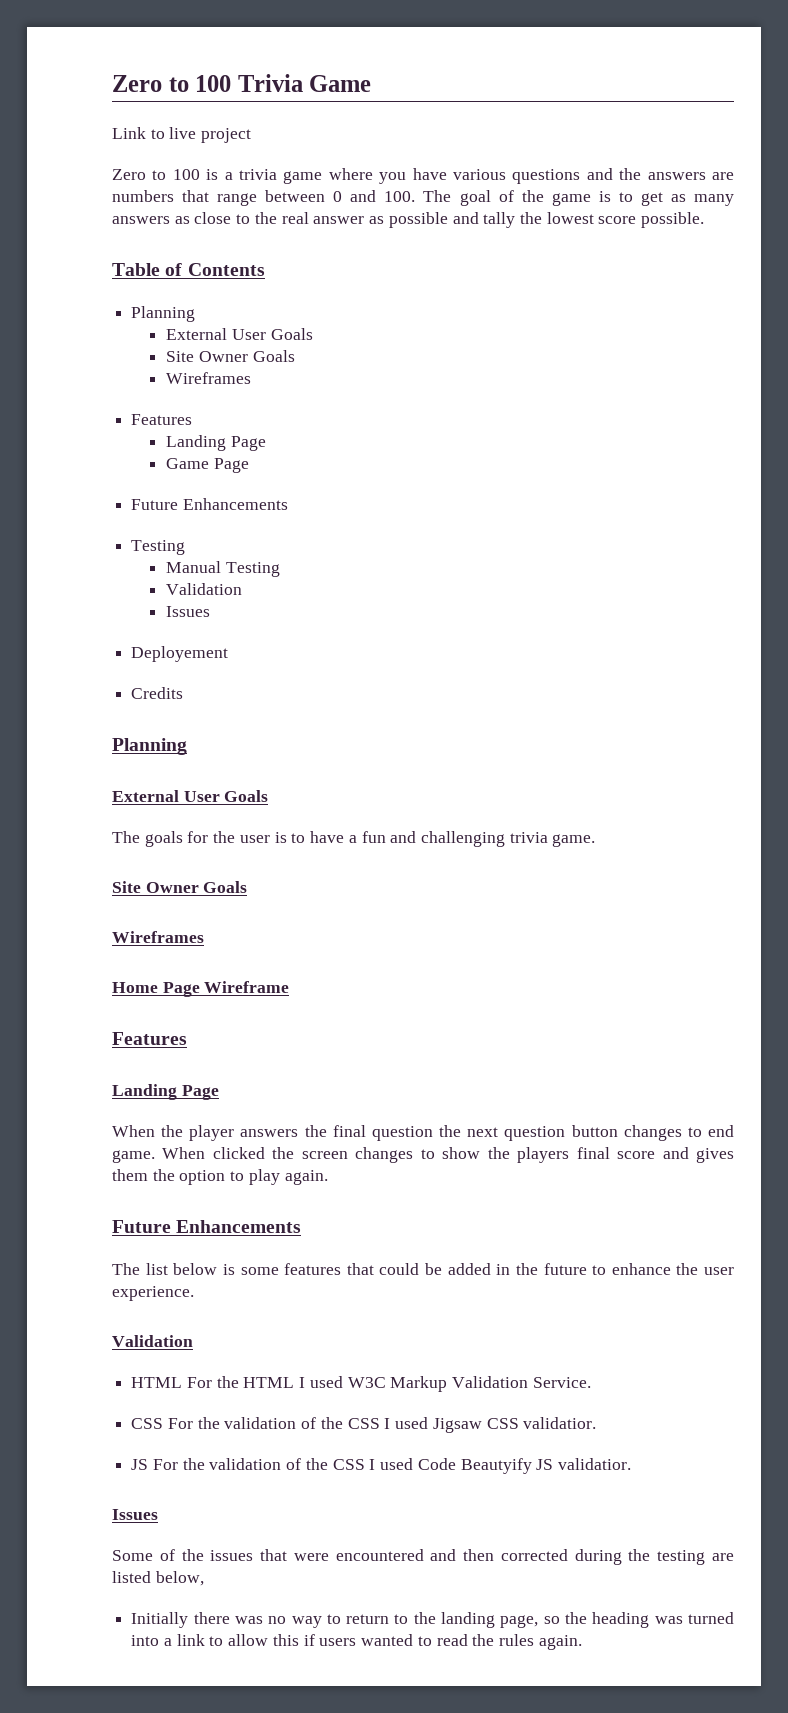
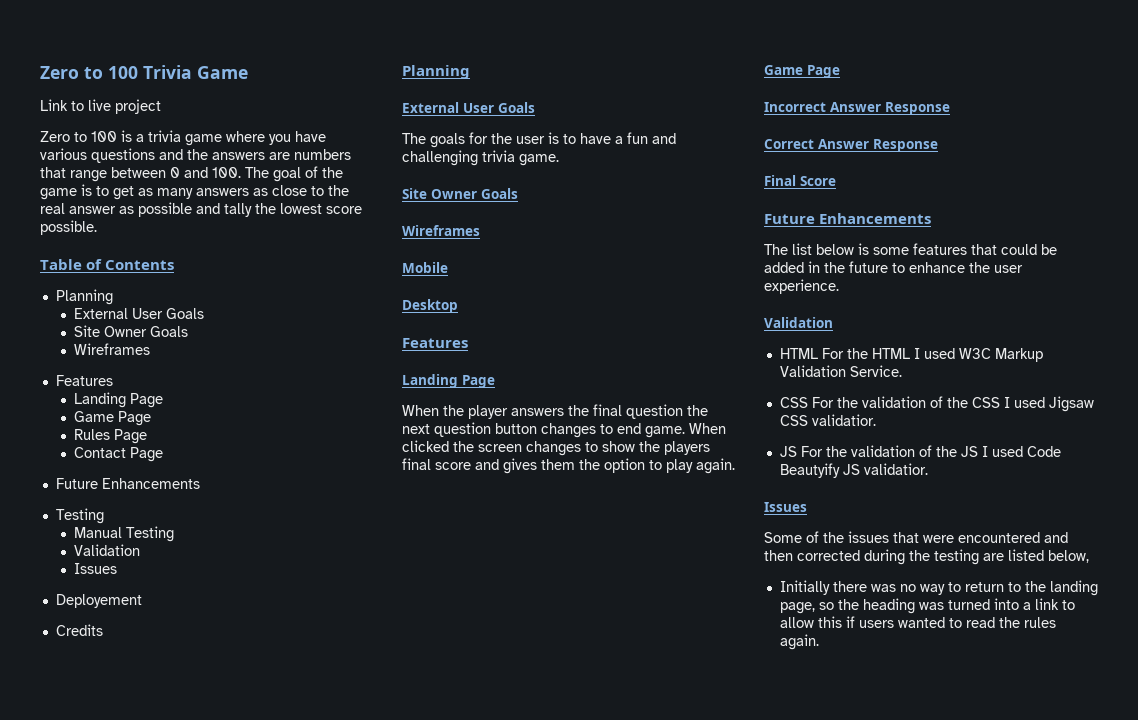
(249, 465) none -> [74,429,148,444] [74,447,164,462] // Rules Page // Contact Page
[112,981,290,997] Home Page Wireframe -> [402,262,448,273] [402,299,458,313] Mobile // Desktop
(328, 1177) none -> [764,65,840,78] [764,102,950,115] [764,139,938,152] [764,175,836,186] // Game Page // Incorrect Answer Response // Correct Answer Response // Final Score
[332,1459,365,1470] CSS -> [960,446,978,457] JS

